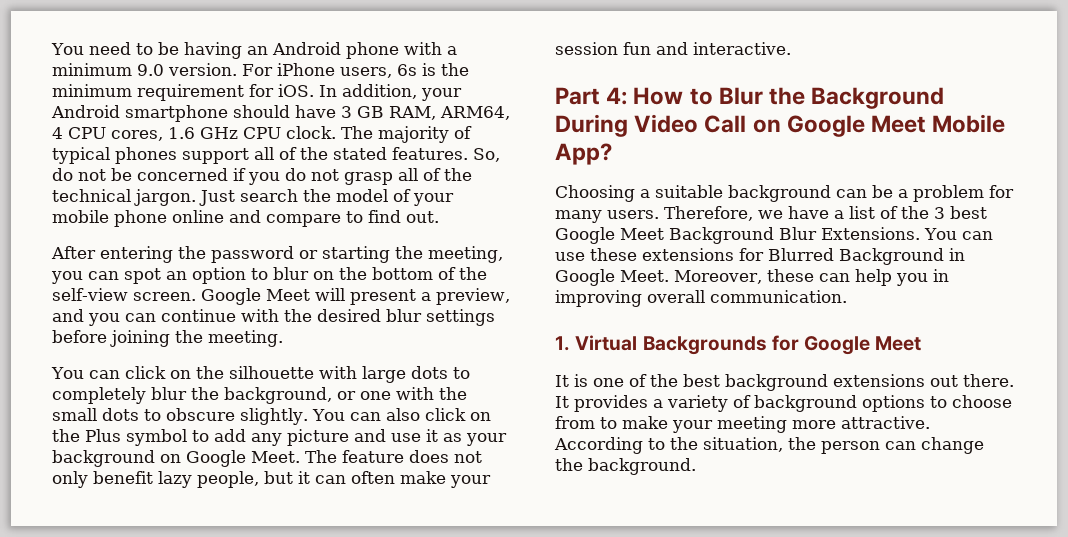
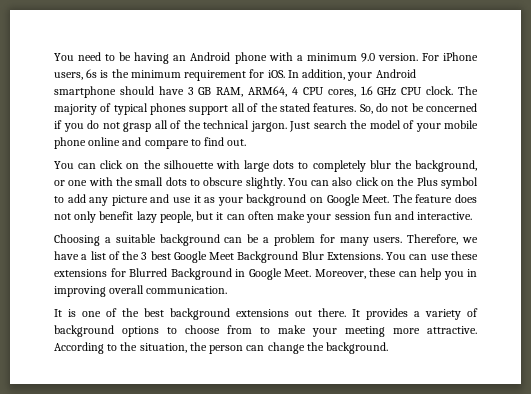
[51,246,503,263] [51,267,487,284] [52,288,510,305] [52,309,495,326] [52,330,283,347] // After entering the password or starting the meeting, you can spot an option to blur on the bottom of the self-view screen. Google Meet will present a preview, and you can continue with the desired blur settings before joining the meeting. -> (247, 142) none
[555,87,945,109] [555,114,1006,137] [555,143,612,165] // Part 4: How to Blur the Background During Video Call on Google Meet Mobile App? -> (473, 216) none
[555,335,922,355] // 1. Virtual Backgrounds for Google Meet -> (228, 290) none

